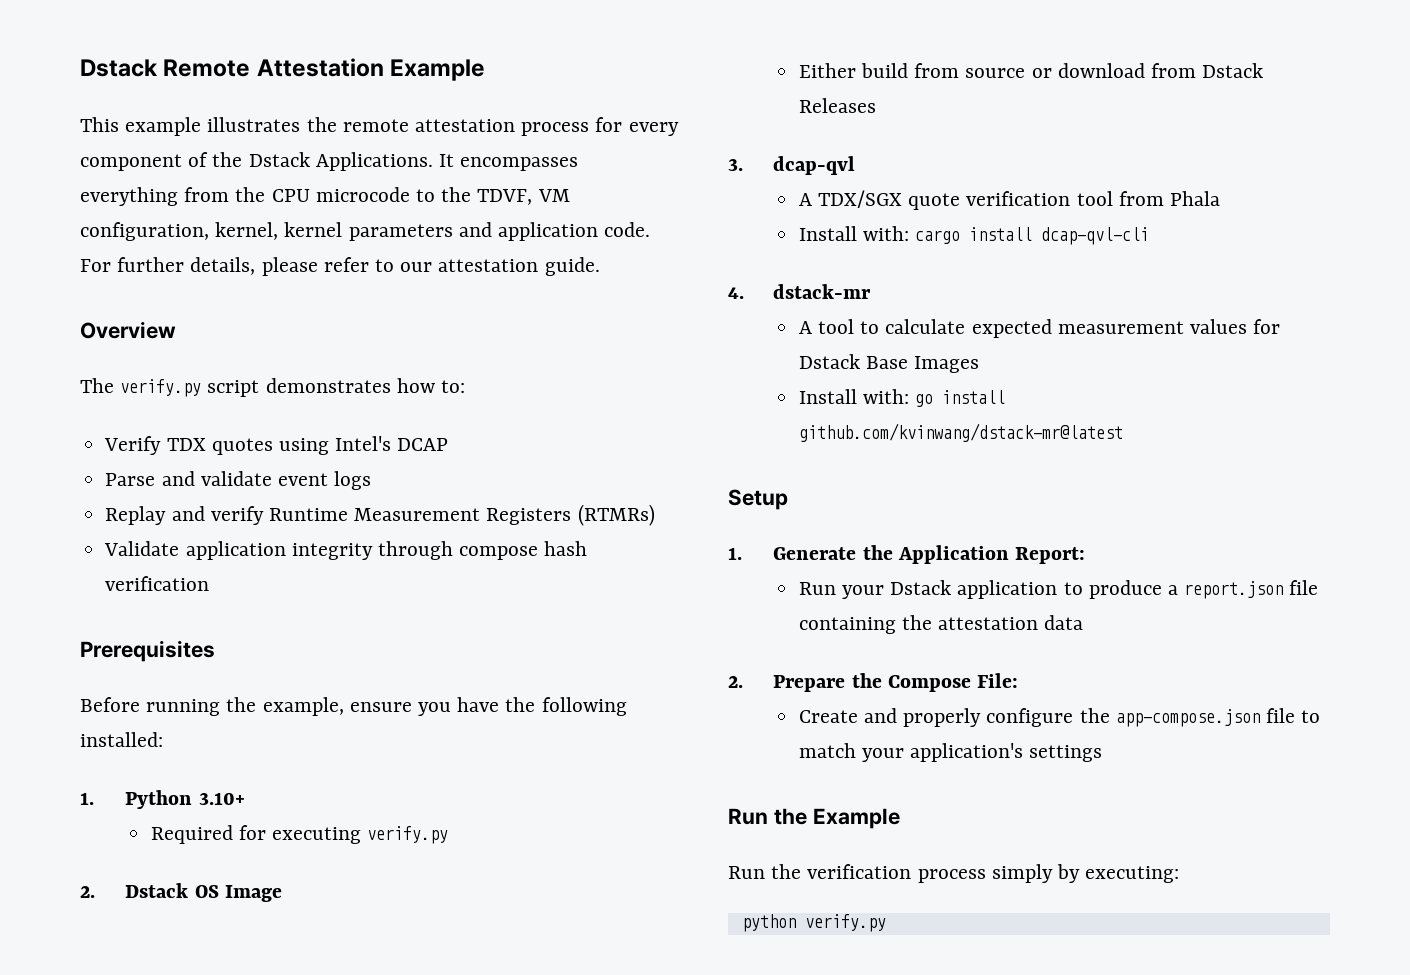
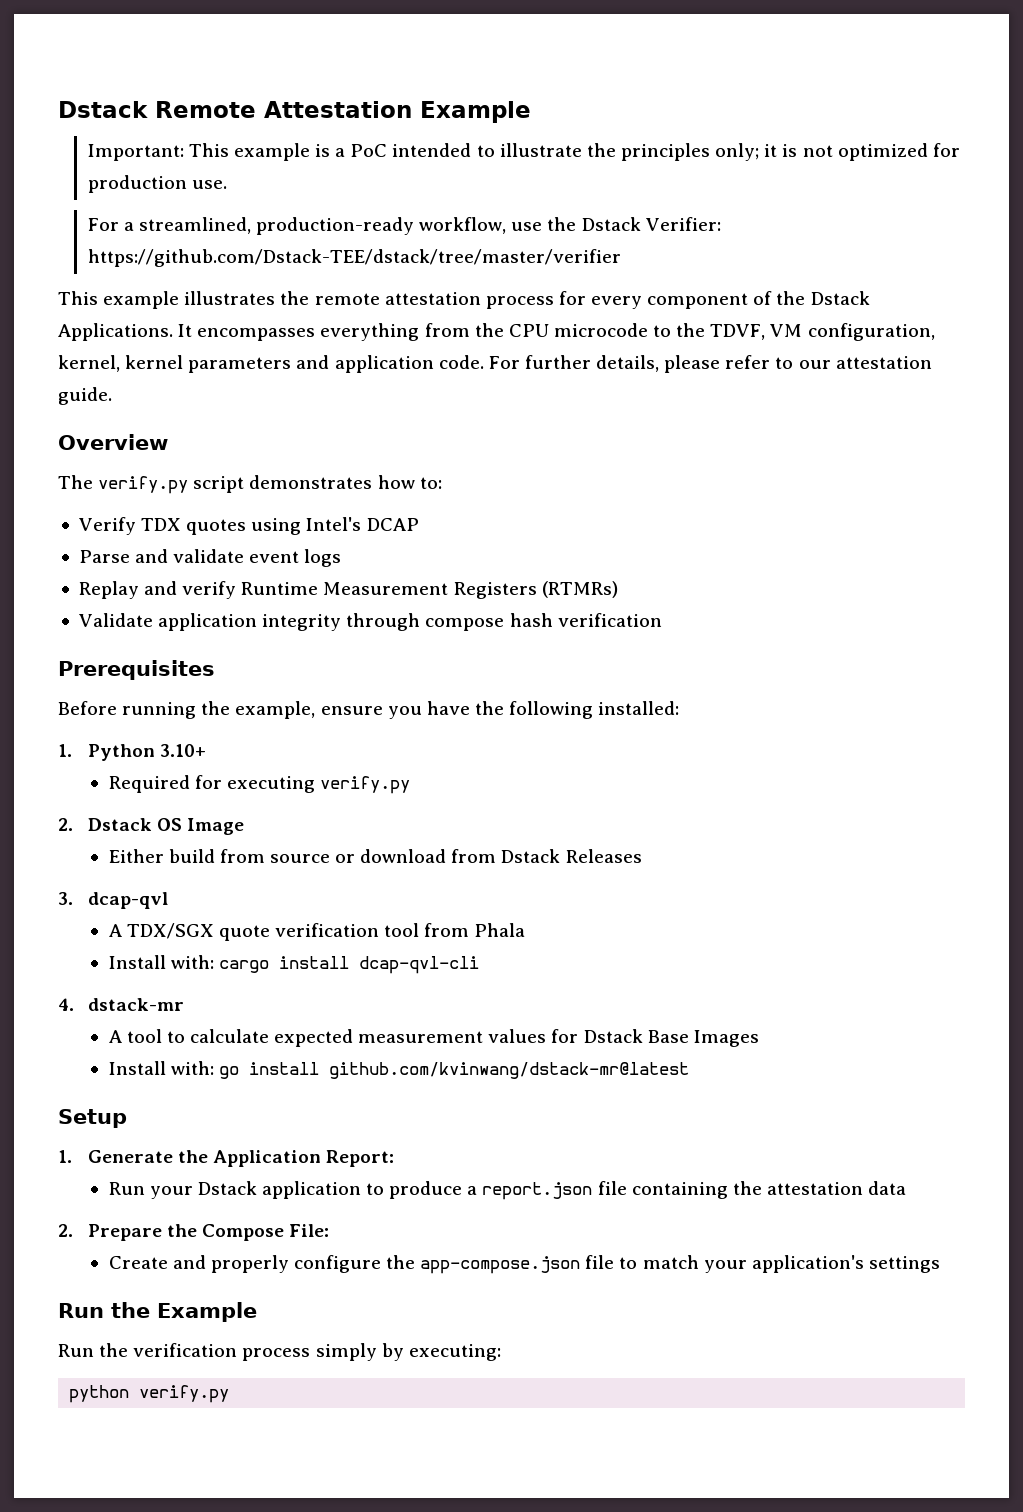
(486, 70) none -> [87,143,960,161] [87,175,227,193] [87,217,721,235] [87,249,621,267] // Important: This example is a PoC intended to illustrate the principles only; it is not optimized for production use. // For a streamlined, production-ready workflow, use the Dstack Verifier: https://github.com/Dstack-TEE/dstack/tree/master/verifier

